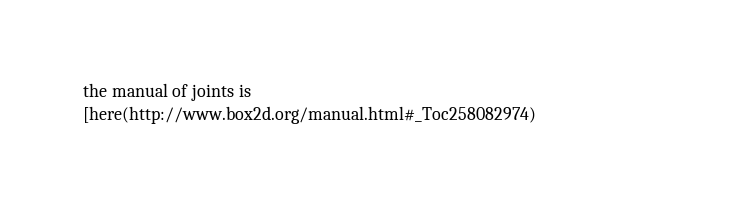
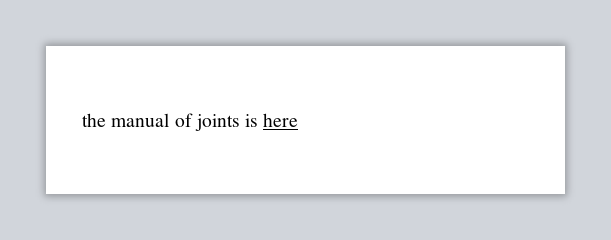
[83,106,536,124] [here(http://www.box2d.org/manual.html#_Toc258082974) -> [263,113,299,127] here

